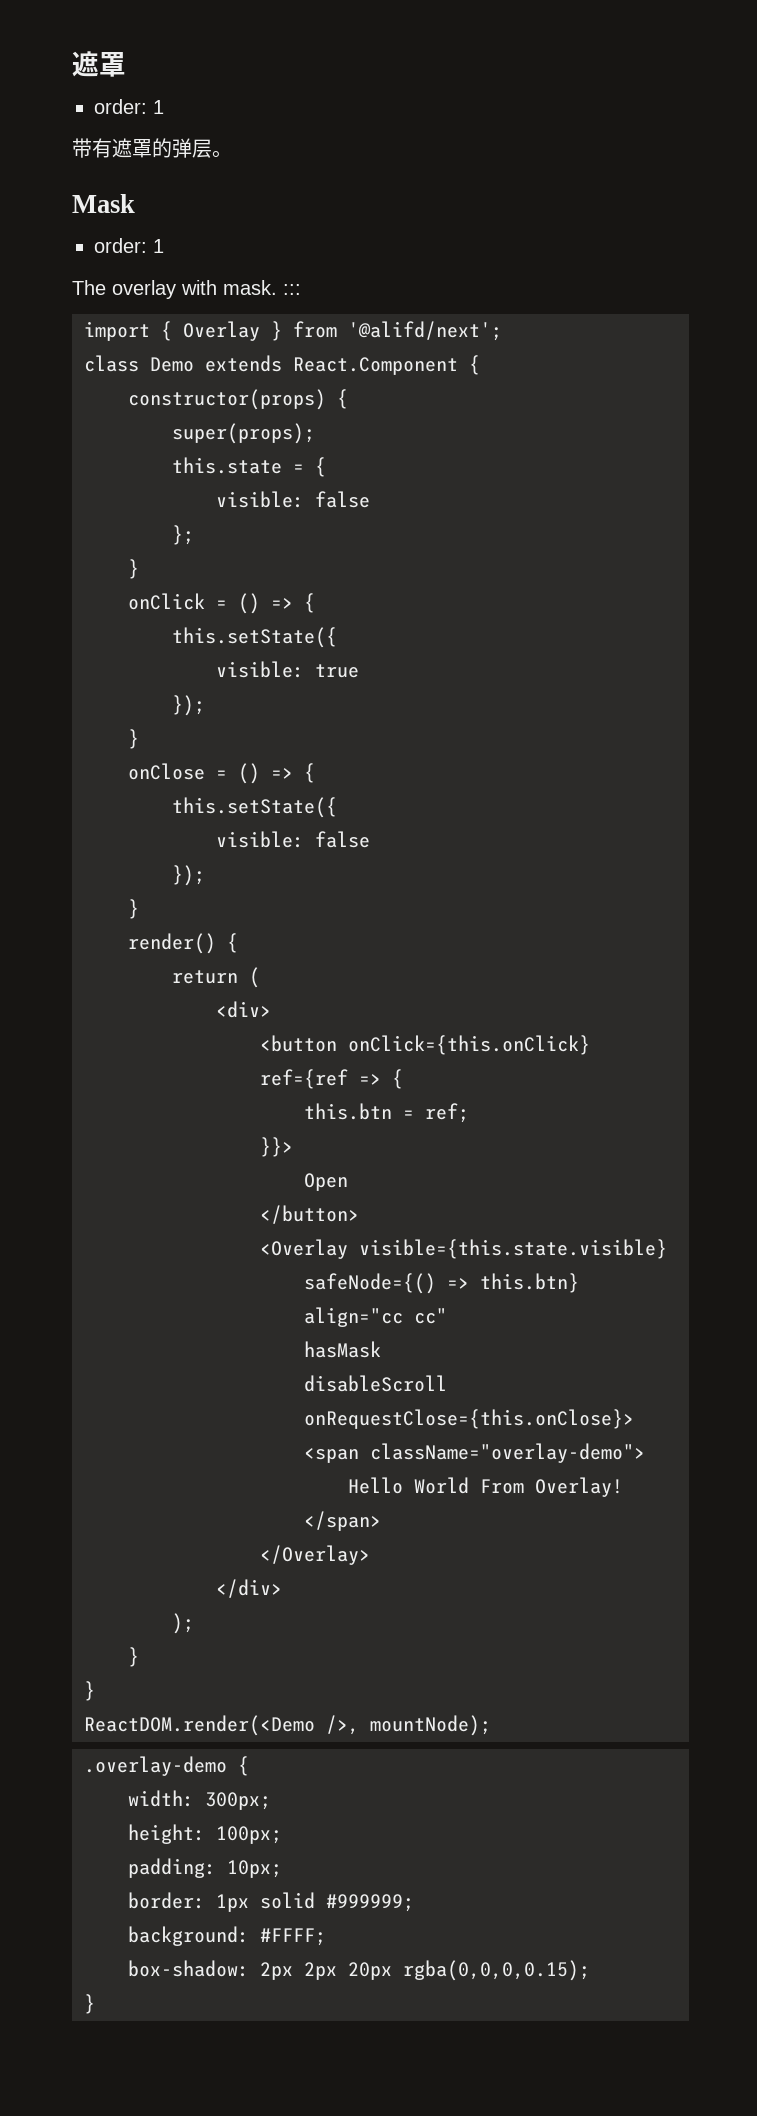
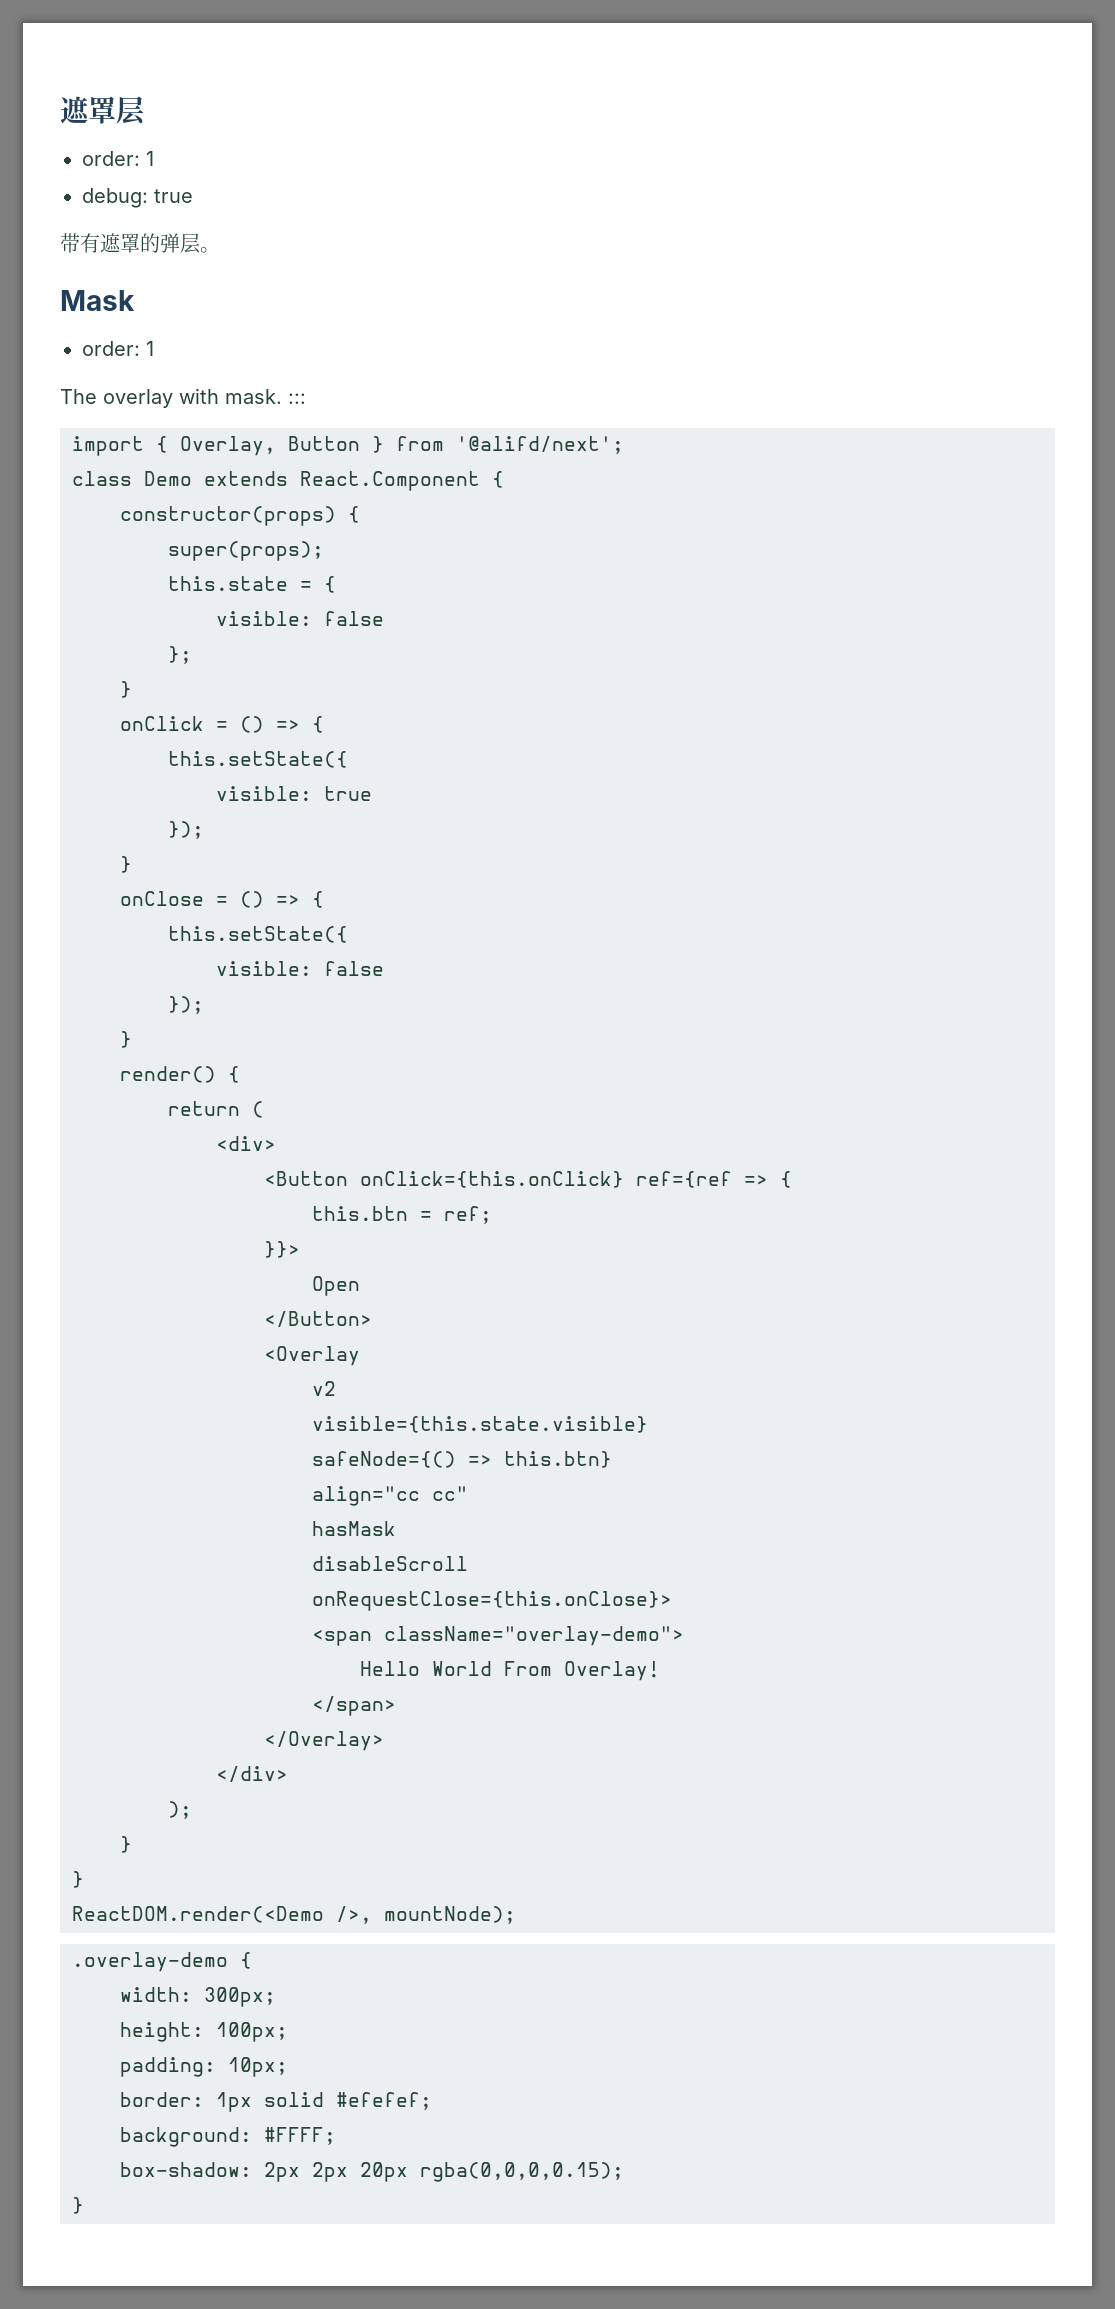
[72,51,126,77] [94,99,164,114] 遮罩 // order: 1 -> [60,96,145,125] [82,151,154,166] [82,188,193,208] 遮罩层 // order: 1 // debug: true
[183,321,260,341] Overlay -> [180,436,360,456] Overlay, Button
[260,1035,337,1052] <button -> [264,1171,348,1186] <Button
[260,1205,359,1224] </button> -> [264,1311,372,1327] </Button>
(348, 1249) none -> [312,1381,336,1396] // v2 //
[326,1894,414,1912] #999999; -> [336,2092,432,2110] #efefef;

